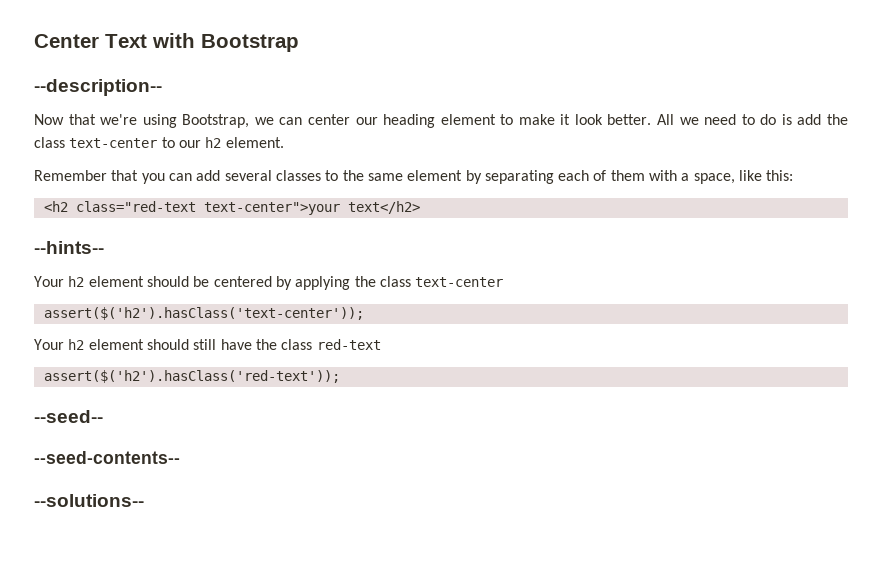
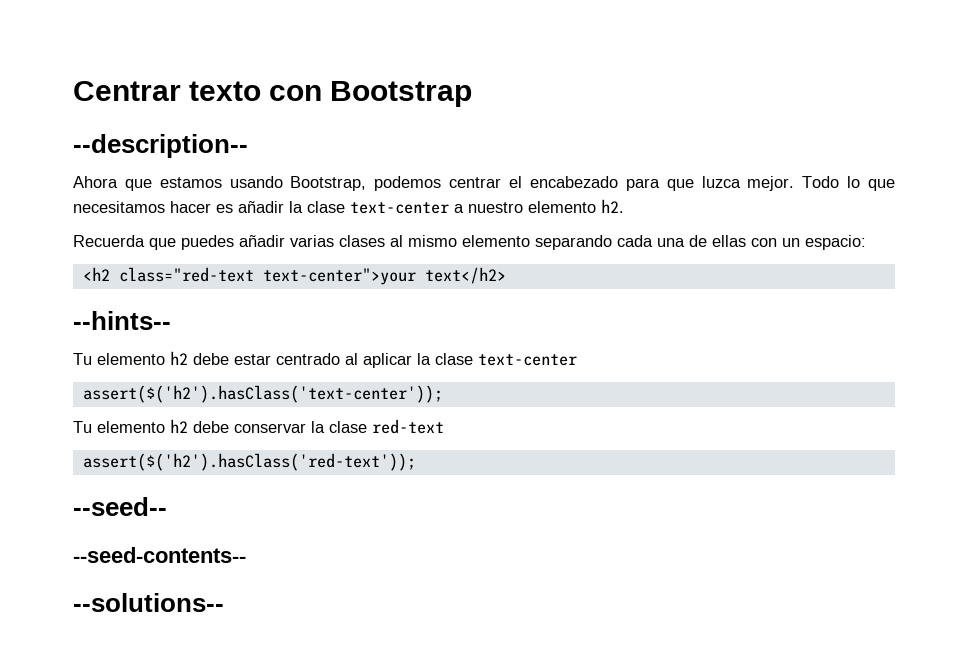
[34,33,195,48] Center Text with -> [73,81,323,101] Centrar texto con
[34,114,849,128] [34,137,284,148] [34,170,794,184] Now that we're using Bootstrap, we can center our heading element to make it look better. All we need to do is add the class text-center to our h2 element. // Remember that you can add several classes to the same element by separating each of them with a space, like this: -> [73,176,896,191] [73,199,624,214] [73,235,866,250] Ahora que estamos usando Bootstrap, podemos centrar el encabezado para que luzca mejor. Todo lo que necesitamos hacer es añadir la clase text-center a nuestro elemento h2. // Recuerda que puedes añadir varias clases al mismo elemento separando cada una de ellas con un espacio:
[34,276,504,290] [43,307,364,320] [34,339,313,350] Your h2 element should be centered by applying the class text-center // assert($('h2').hasClass('text-center')); // Your h2 element should still have the class -> [73,351,577,368] [82,385,443,403] [73,419,367,433] Tu elemento h2 debe estar centrado al aplicar la clase text-center // assert($('h2').hasClass('text-center')); // Tu elemento h2 debe conservar la clase

